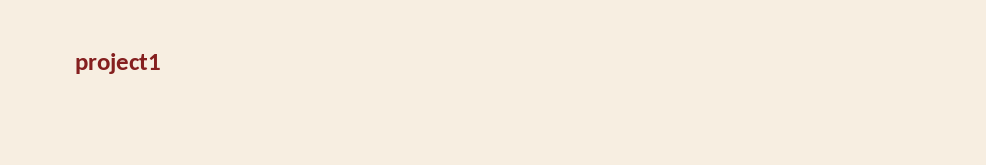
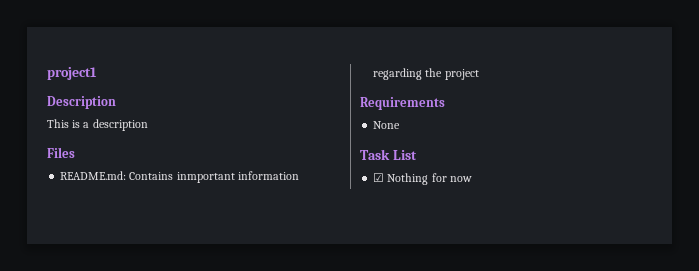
(161, 63) none -> [47,96,116,109] [47,119,148,131] [47,147,75,158] [60,171,299,183] [373,68,479,80] [360,97,445,110] [373,121,401,129] [360,149,417,160] [373,173,472,185] // Description // This is a description // Files // README.md: Contains inmportant information regarding the project // Requirements // None // Task List // ☑ Nothing for now

